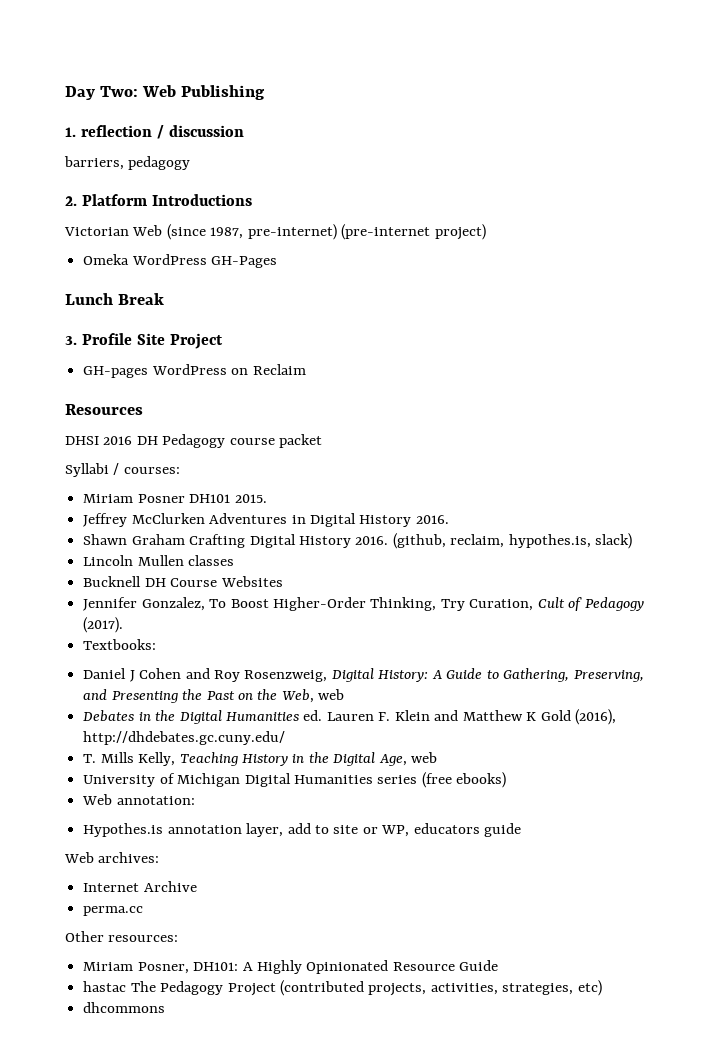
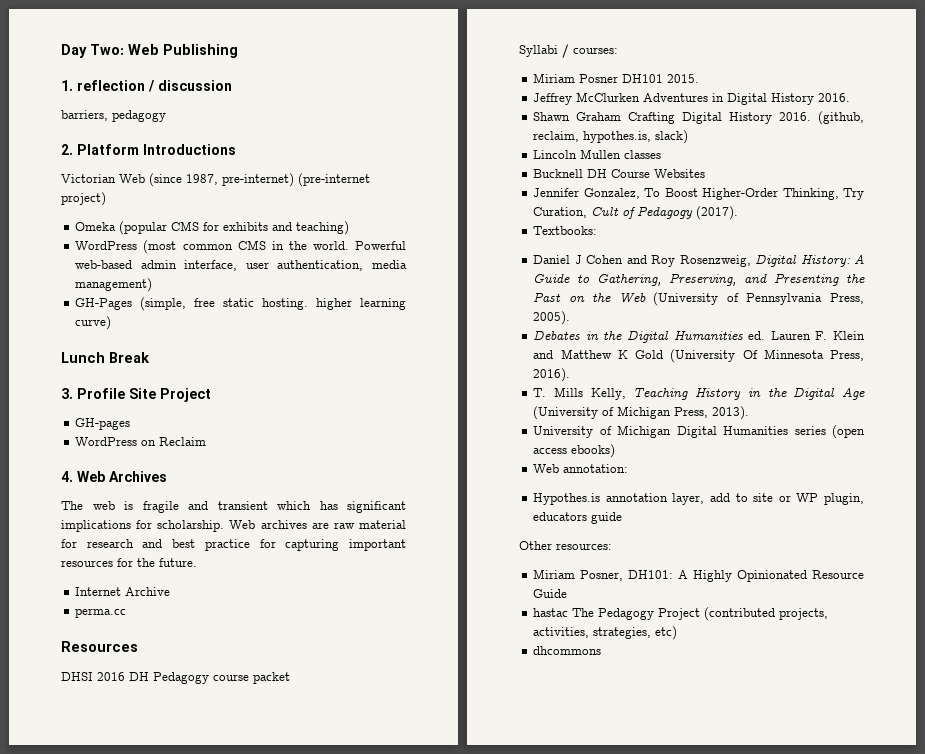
[131,254,278,268] WordPress GH-Pages -> [119,221,350,235] [75,240,406,254] [75,260,407,271] [75,278,153,292] [75,297,406,311] [75,316,112,330] (popular CMS for exhibits and teaching) // WordPress (most common CMS in the world. Powerful web-based admin interface, user authentication, media management) // GH-Pages (simple, free static hosting. higher learning curve)
(149, 372) none -> (131, 424) //
(306, 369) none -> [61,471,167,482] [61,501,406,513] [61,520,406,532] [61,539,407,551] [61,558,197,567] [75,587,171,596] [75,608,127,618] // 4. Web Archives // The web is fragile and transient which has significant implications for scholarship. Web archives are raw material for research and best practice for capturing important resources for the future. // Internet Archive // perma.cc
[281,689,345,703] Web, web -> [618,292,864,306] [533,311,571,325] Web (University of Pennsylvania Press, 2005).
[575,709,617,725] [83,731,286,745] (2016), http://dhdebates.gc.cuny.edu/ -> [670,349,864,363] [533,368,571,382] (University Of Minnesota Press, 2016).
[378,752,438,766] Age, web -> [842,388,865,400] [533,406,750,420] Age (University of Michigan Press, 2013).
[421,772,452,788] (free -> [832,425,865,439] [533,448,568,454] (open access
[381,825,410,837] WP, -> [796,493,864,505] WP plugin,
[64,852,160,863] [83,881,197,892] [83,906,144,916] // Web archives: // Internet Archive // perma.cc -> (623, 518) none

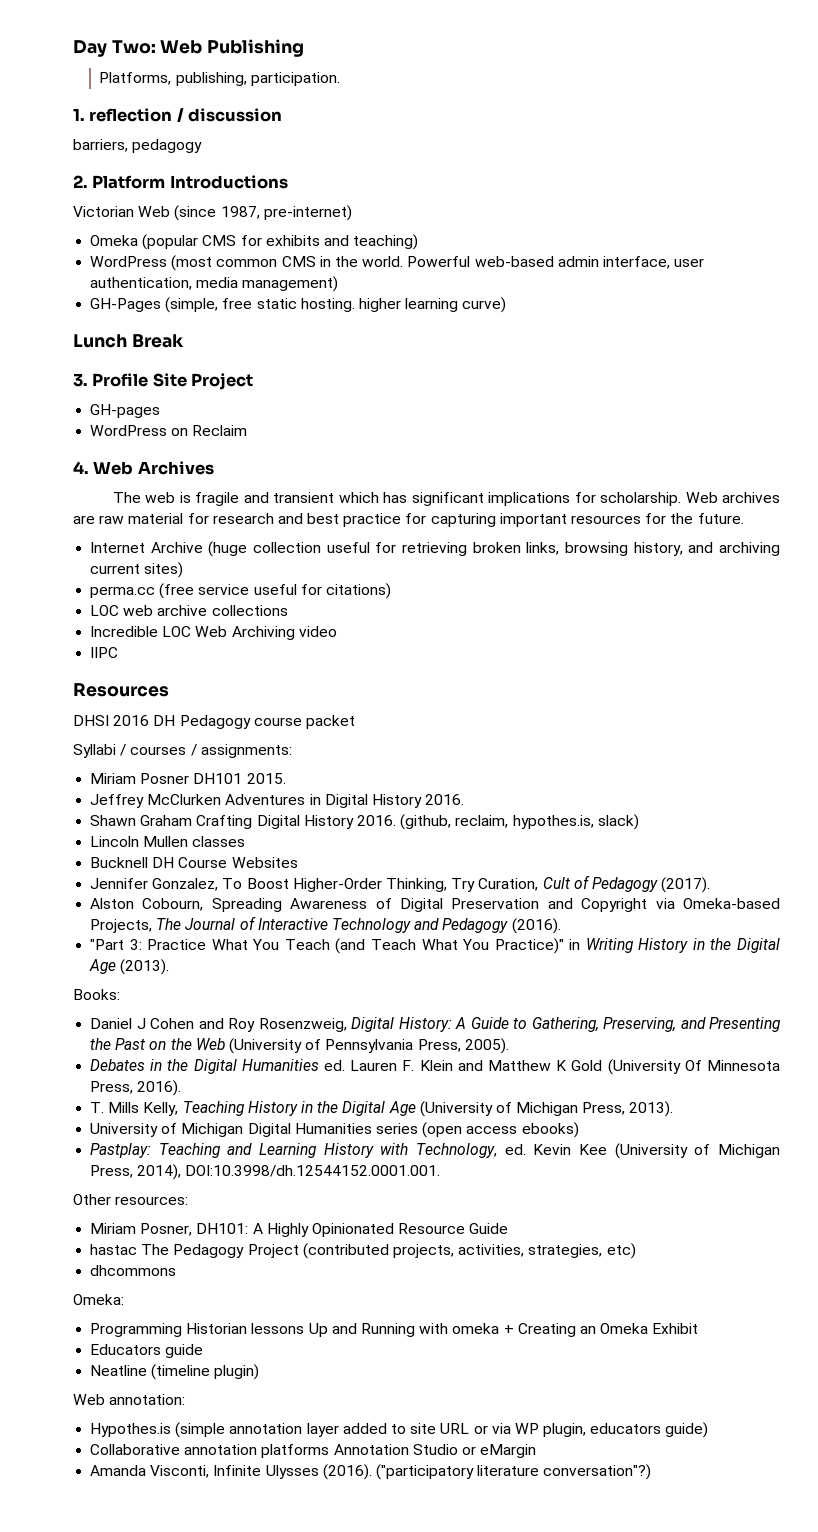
(238, 51) none -> [99,72,340,86] // Platforms, publishing, participation.
[298,173,370,187] [61,192,106,206] (pre-internet project) -> (352, 213) none
[75,608,127,618] // perma.cc -> [208,541,781,557] [90,562,184,578] [90,583,391,599] [90,605,288,616] [90,626,337,640] [90,647,119,658] (huge collection useful for retrieving broken links, browsing history, and archiving current sites) // perma.cc (free service useful for citations) // LOC web archive collections // Incredible LOC Web Archiving video // IIPC
[573,47,618,54] courses: -> [130,744,292,758] courses / assignments:
[533,226,598,235] Textbooks: -> [90,898,780,912] [90,916,561,934] [90,938,781,954] [89,959,170,975] [73,989,120,1000] Alston Cobourn, Spreading Awareness of Digital Preservation and Copyright via Omeka-based Projects, The Journal of Interactive Technology and Pedagogy (2016). // "Part 3: Practice What You Teach (and Teach What You Practice)" in Writing History in the Digital Age (2013). // Books:
[533,464,629,473] [533,493,864,505] [533,512,623,524] Web annotation: // Hypothes.is annotation layer, add to site or WP plugin, educators guide -> [90,1143,781,1159] [90,1164,441,1180] Pastplay: Teaching and Learning History with Technology, ed. Kevin Kee (University of Michigan Press, 2014), DOI:10.3998/dh.12544152.0001.001.
(602, 650) none -> [73,1294,124,1305] [90,1323,699,1337] [90,1344,204,1358] [90,1364,260,1380] [73,1394,186,1405] [90,1422,709,1438] [90,1444,537,1458] [90,1464,652,1480] // Omeka: // Programming Historian lessons Up and Running with omeka + Creating an Omeka Exhibit // Educators guide // Neatline (timeline plugin) // Web annotation: // Hypothes.is (simple annotation layer added to site URL or via WP plugin, educators guide) // Collaborative annotation platforms Annotation Studio or eMargin // Amanda Visconti, Infinite Ulysses (2016). ("participatory literature conversation"?)

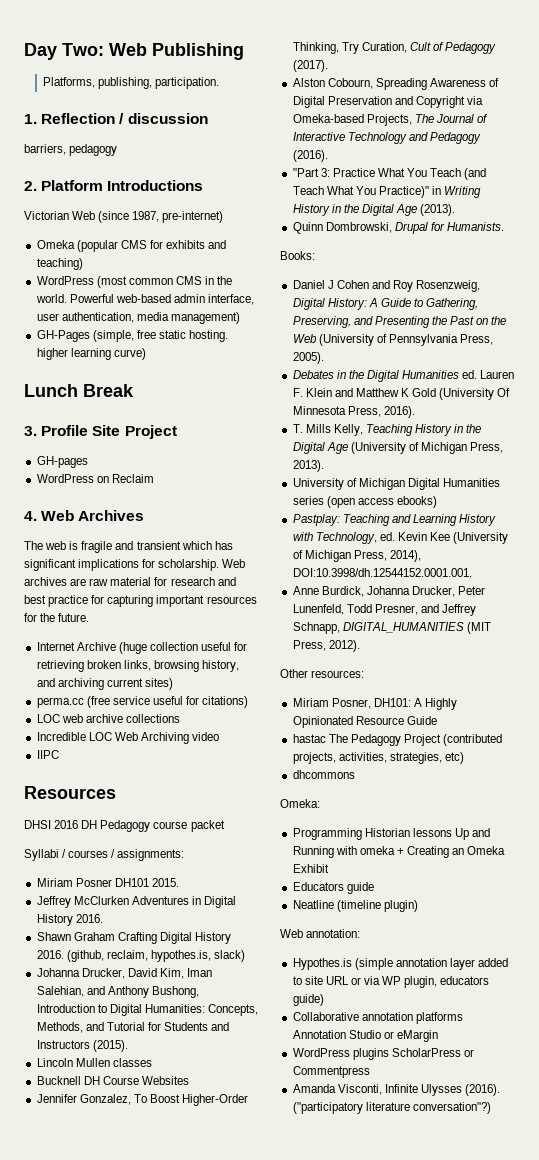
[89,108,173,122] reflection -> [41,113,116,124] Reflection
(639, 822) none -> [36,968,213,979] [36,986,199,998] [36,1004,259,1016] [36,1022,230,1033] [36,1040,128,1052] // Johanna Drucker, David Kim, Iman Salehian, and Anthony Bushong, Introduction to Digital Humanities: Concepts, Methods, and Tutorial for Students and Instructors (2015).
(170, 967) none -> [292,222,505,234] // Quinn Dombrowski, Drupal for Humanists.
(441, 1171) none -> [292,586,486,597] [292,604,477,616] [292,622,491,634] [292,640,360,652] // Anne Burdick, Johanna Drucker, Peter Lunenfeld, Todd Presner, and Jeffrey Schnapp, DIGITAL_HUMANITIES (MIT Press, 2012).
(537, 1451) none -> [292,1048,474,1060] [292,1066,370,1078] // WordPress plugins ScholarPress or Commentpress

